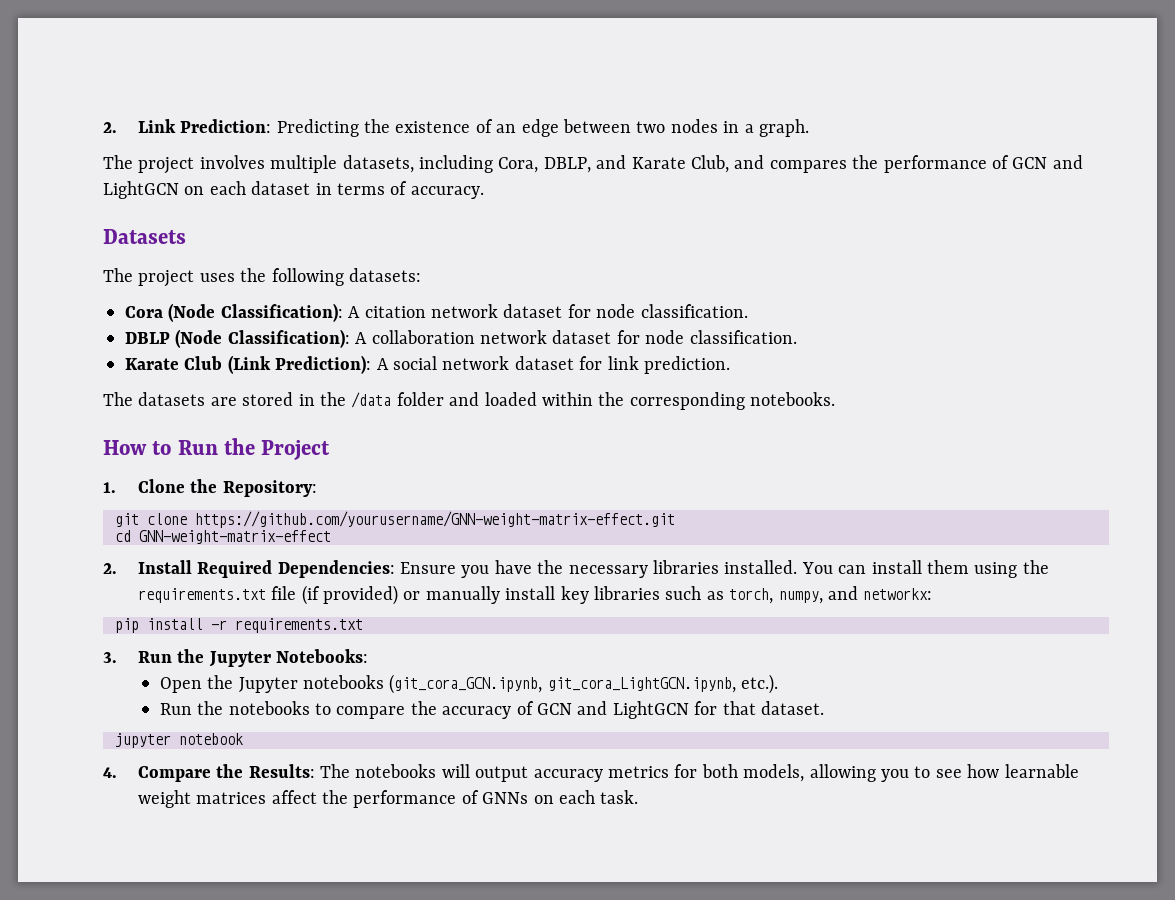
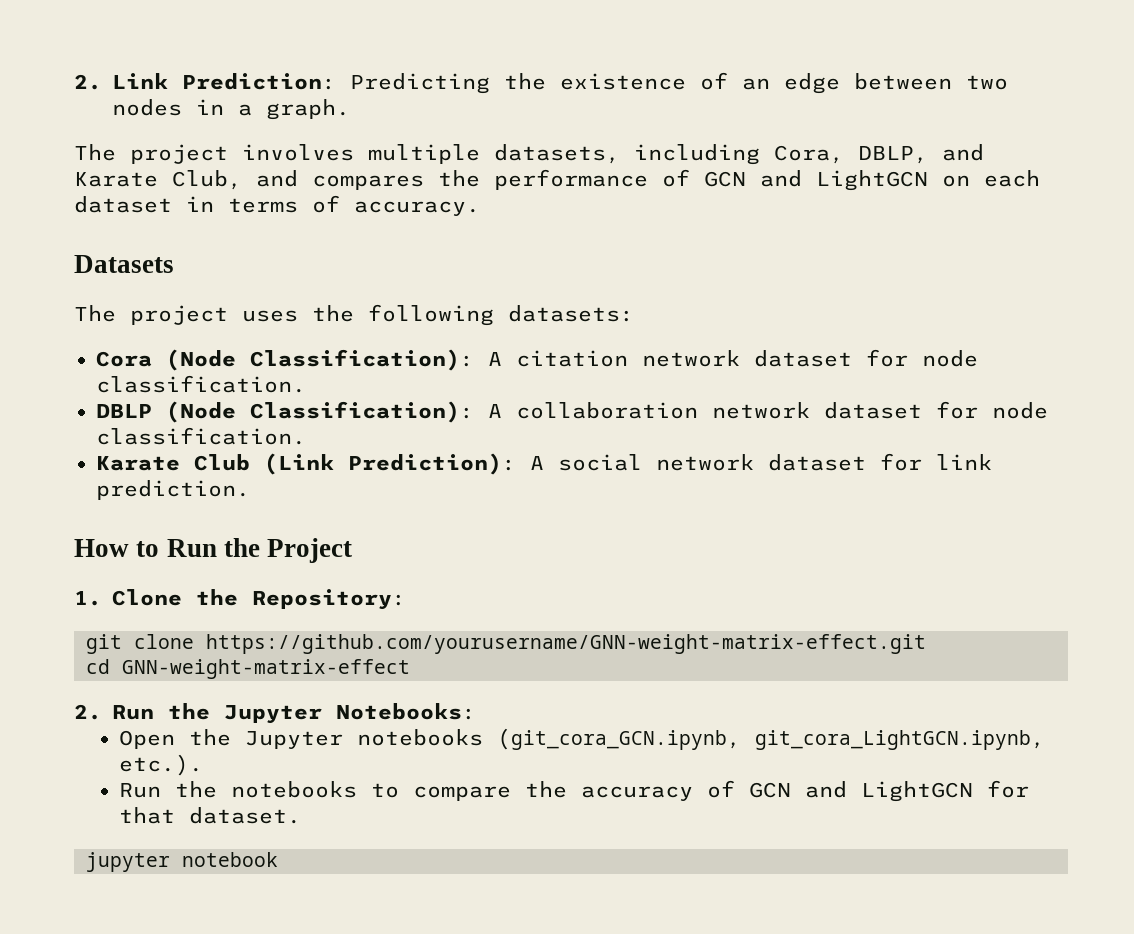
[103,392,836,410] // The datasets are stored in the /data folder and loaded within the corresponding notebooks. -> (250, 490) none
[137,560,1049,578] [137,585,933,605] [115,618,363,633] [103,652,117,663] Install Required Dependencies: Ensure you have the necessary libraries installed. You can install them using the requirements.txt file (if provided) or manually install key libraries such as torch, numpy, and networkx: // pip install -r requirements.txt // 3. -> (102, 712) none
[103,764,1079,782] [137,790,639,808] // 4. Compare the Results: The notebooks will output accuracy metrics for both models, allowing you to see how learnable weight matrices affect the performance of GNNs on each task. -> (278, 859) none

